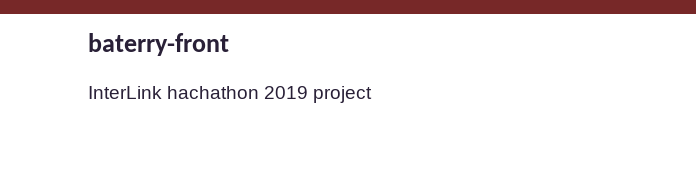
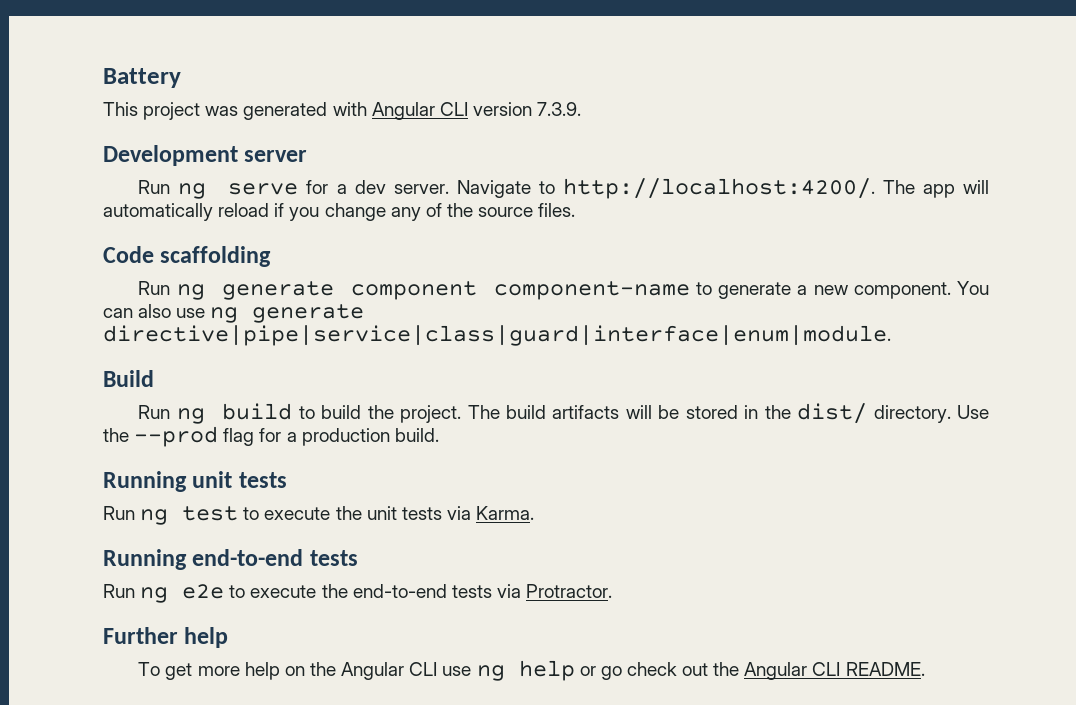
[88,33,229,56] [88,86,373,103] baterry-front // InterLink hachathon 2019 project -> [103,68,181,88] [103,102,582,120] [103,145,308,166] [138,178,989,199] [103,203,576,221] [103,246,272,267] [138,281,990,300] [103,304,365,323] [103,325,891,346] [103,370,154,387] [138,403,989,424] [103,426,439,447] [103,471,287,492] [103,506,535,525] [103,549,358,570] [103,584,613,603] [103,627,229,648] [138,660,925,681] Battery // This project was generated with Angular CLI version 7.3.9. // Development server // Run ng serve for a dev server. Navigate to http://localhost:4200/. The app will automatically reload if you change any of the source files. // Code scaffolding // Run ng generate component component-name to generate a new component. You can also use ng generate directive|pipe|service|class|guard|interface|enum|module. // Build // Run ng build to build the project. The build artifacts will be stored in the dist/ directory. Use the --prod flag for a production build. // Running unit tests // Run ng test to execute the unit tests via Karma. // Running end-to-end tests // Run ng e2e to execute the end-to-end tests via Protractor. // Further help // To get more help on the Angular CLI use ng help or go check out the Angular CLI README.

